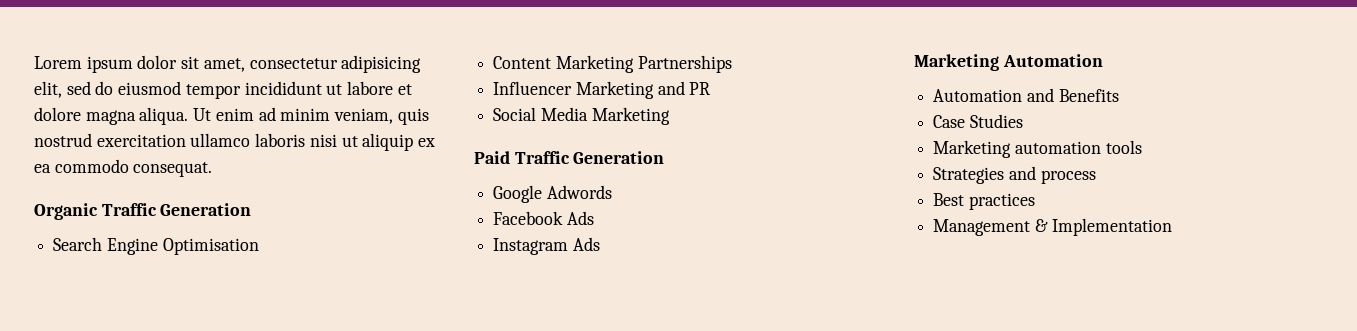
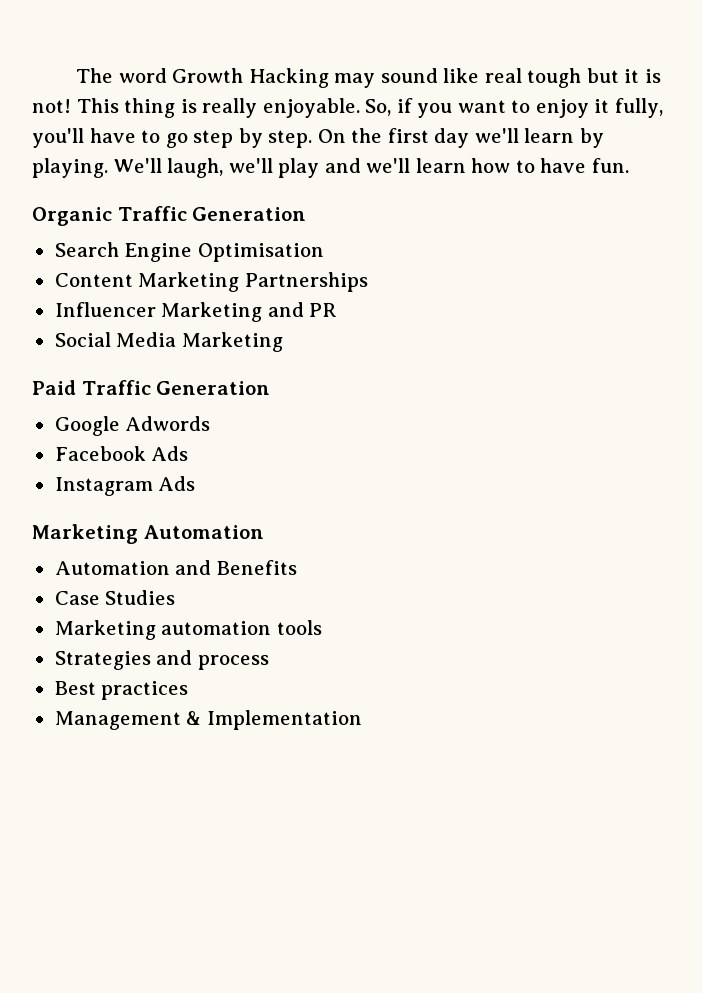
[34,55,422,73] [34,81,412,99] [34,107,429,125] [34,133,436,151] [34,159,213,177] Lorem ipsum dolor sit amet, consectetur adipisicing elit, sed do eiusmod tempor incididunt ut labore et dolore magna aliqua. Ut enim ad minim veniam, quis nostrud exercitation ullamco laboris nisi ut aliquip ex ea commodo consequat. -> [75,68,661,88] [32,98,663,118] [32,128,604,148] [32,158,629,178] The word Growth Hacking may sound like real tough but it is not! This thing is really enjoyable. So, if you want to enjoy it fully, you'll have to go step by step. On the first day we'll learn by playing. We'll laugh, we'll play and we'll learn how to have fun.

